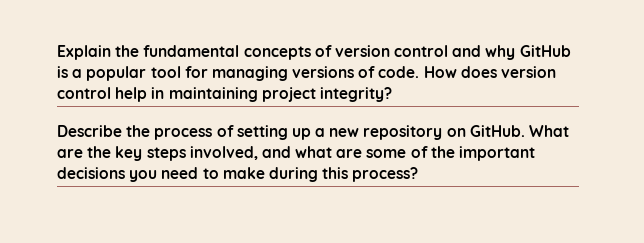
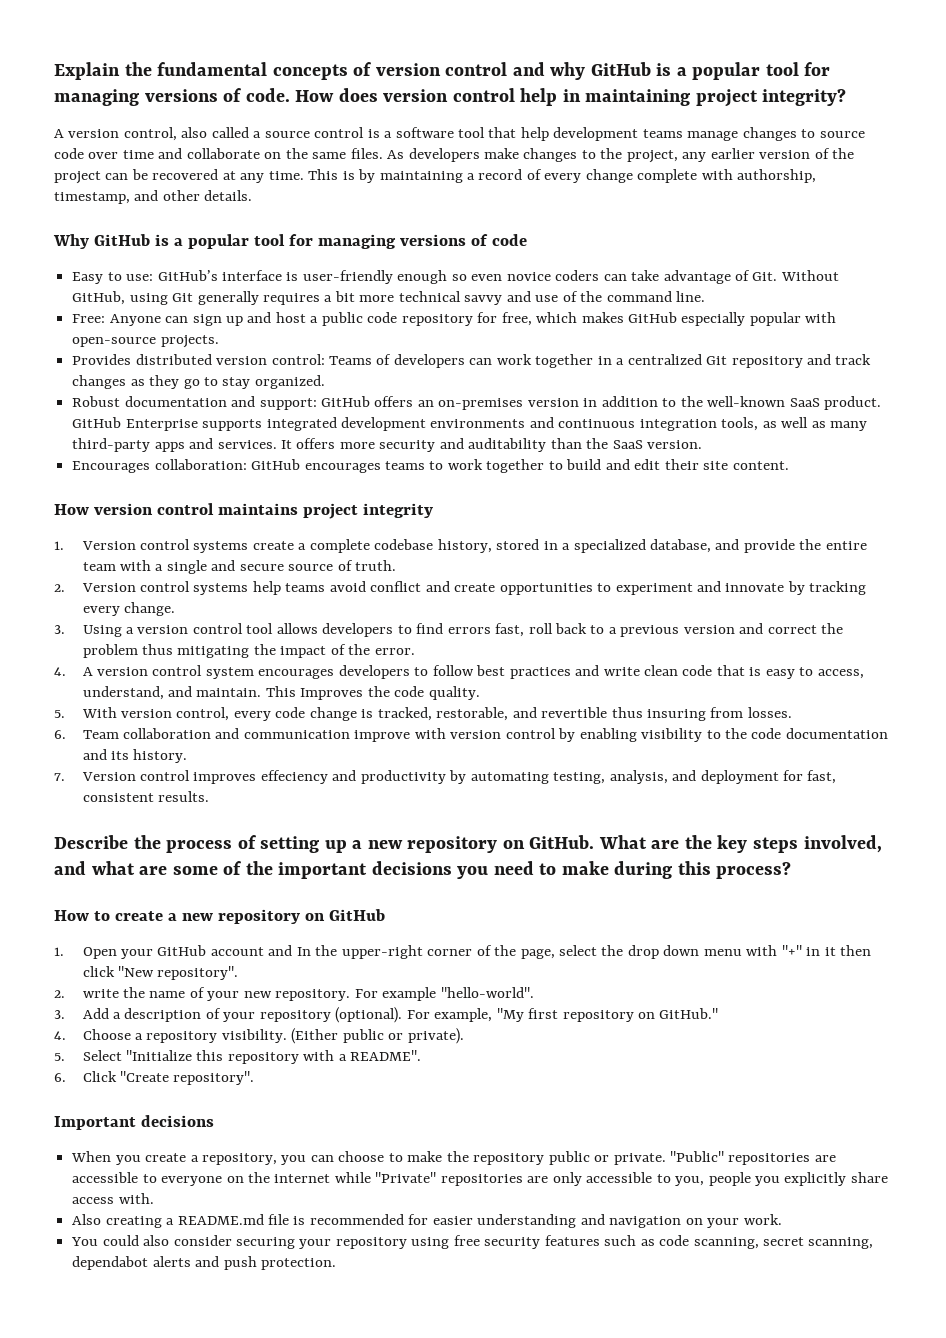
(392, 94) none -> [54,127,865,141] [54,148,855,163] [54,169,817,184] [54,190,253,204] [53,234,527,249] [72,270,839,284] [72,291,705,305] [72,312,837,326] [72,335,219,348] [72,354,872,368] [72,375,325,389] [72,396,881,410] [72,417,868,431] [72,438,703,452] [72,459,789,473] [54,503,433,519] [54,539,867,553] [82,560,397,574] [54,581,867,595] [82,602,176,616] [54,623,844,637] [82,644,415,658] [54,665,864,679] [82,686,480,700] [54,707,792,721] [54,728,888,742] [82,749,188,763] [54,770,837,784] [82,791,210,802] // A version control, also called a source control is a software tool that help development teams manage changes to source code over time and collaborate on the same files. As developers make changes to the project, any earlier version of the project can be recovered at any time. This is by maintaining a record of every change complete with authorship, timestamp, and other details. // Why GitHub is a popular tool for managing versions of code // Easy to use: GitHub’s interface is user-friendly enough so even novice coders can take advantage of Git. Without GitHub, using Git generally requires a bit more technical savvy and use of the command line. // Free: Anyone can sign up and host a public code repository for free, which makes GitHub especially popular with open-source projects. // Provides distributed version control: Teams of developers can work together in a centralized Git repository and track changes as they go to stay organized. // Robust documentation and support: GitHub offers an on-premises version in addition to the well-known SaaS product. GitHub Enterprise supports integrated development environments and continuous integration tools, as well as many third-party apps and services. It offers more security and auditability than the SaaS version. // Encourages collaboration: GitHub encourages teams to work together to build and edit their site content. // How version control maintains project integrity // 1. Version control systems create a complete codebase history, stored in a specialized database, and provide the entire team with a single and secure source of truth. // 2. Version control systems help teams avoid conflict and create opportunities to experiment and innovate by tracking every change. // 3. Using a version control tool allows developers to find errors fast, roll back to a previous version and correct the problem thus mitigating the impact of the error. // 4. A version control system encourages developers to follow best practices and write clean code that is easy to access, understand, and maintain. This Improves the code quality. // 5. With version control, every code change is tracked, restorable, and revertible thus insuring from losses. // 6. Team collaboration and communication improve with version control by enabling visibility to the code documentation and its history. // 7. Version control improves effeciency and productivity by automating testing, analysis, and deployment for fast, consistent results.
(419, 174) none -> [54,909,385,924] [54,945,872,959] [82,966,239,980] [54,987,534,1001] [54,1007,719,1023] [54,1028,464,1044] [54,1050,422,1064] [54,1071,255,1085] [54,1115,214,1130] [71,1151,836,1165] [72,1172,888,1186] [72,1193,154,1204] [72,1214,782,1228] [71,1235,874,1249] [72,1256,336,1270] // How to create a new repository on GitHub // 1. Open your GitHub account and In the upper-right corner of the page, select the drop down menu with "+" in it then click "New repository". // 2. write the name of your new repository. For example "hello-world". // 3. Add a description of your repository (optional). For example, "My first repository on GitHub." // 4. Choose a repository visibility. (Either public or private). // 5. Select "Initialize this repository with a README". // 6. Click "Create repository". // Important decisions // When you create a repository, you can choose to make the repository public or private. "Public" repositories are accessible to everyone on the internet while "Private" repositories are only accessible to you, people you explicitly share access with. // Also creating a README.md file is recommended for easier understanding and navigation on your work. // You could also consider securing your repository using free security features such as code scanning, secret scanning, dependabot alerts and push protection.

